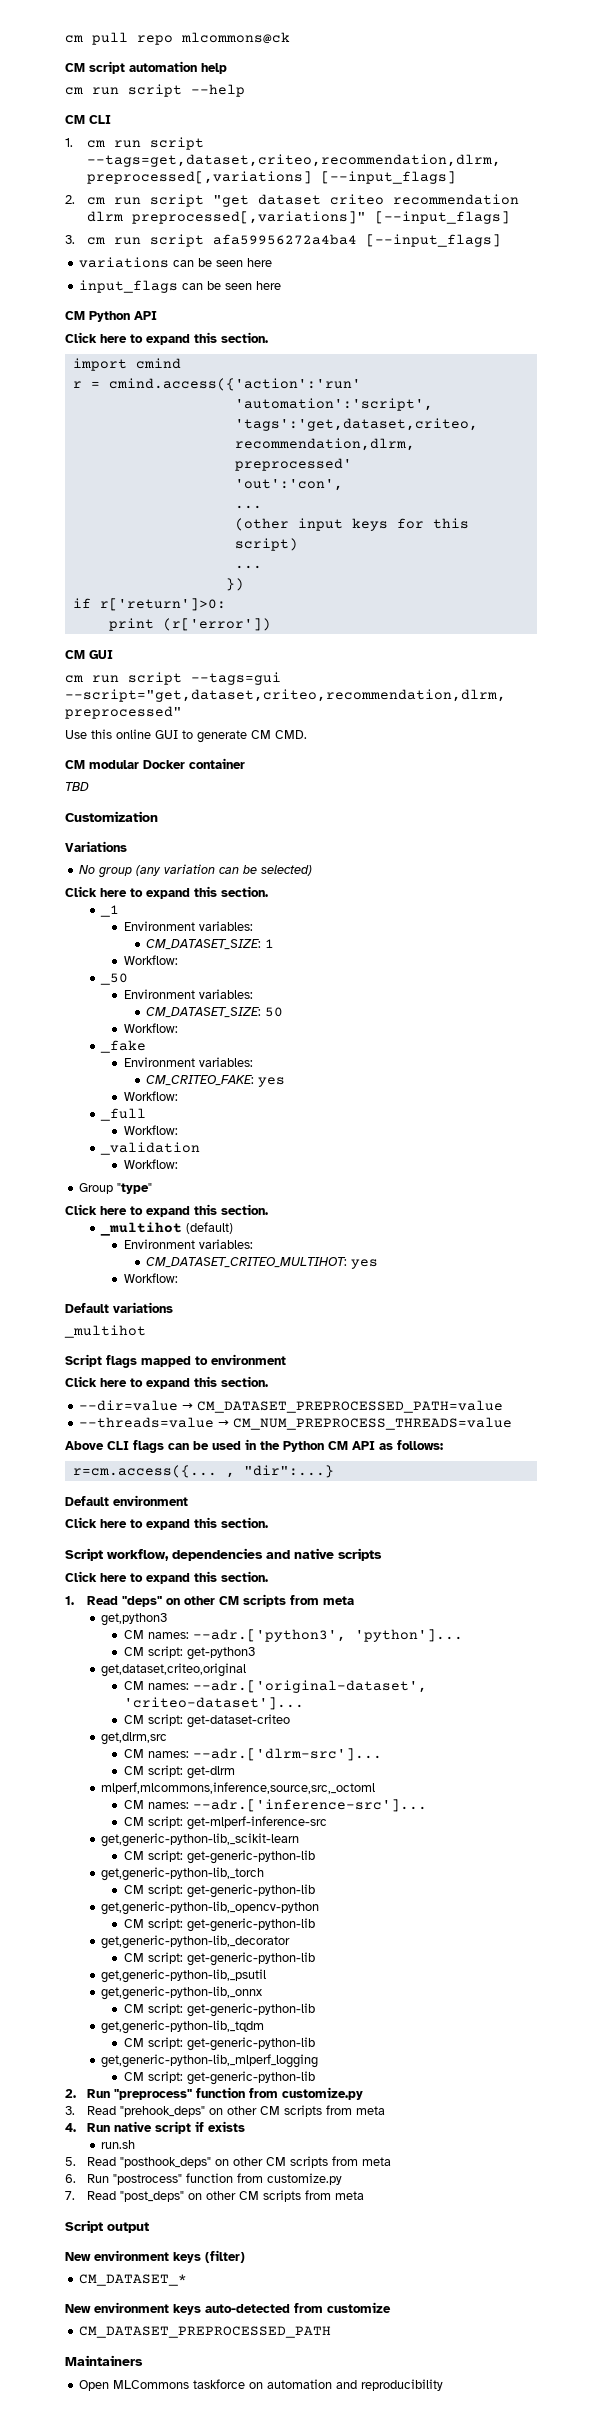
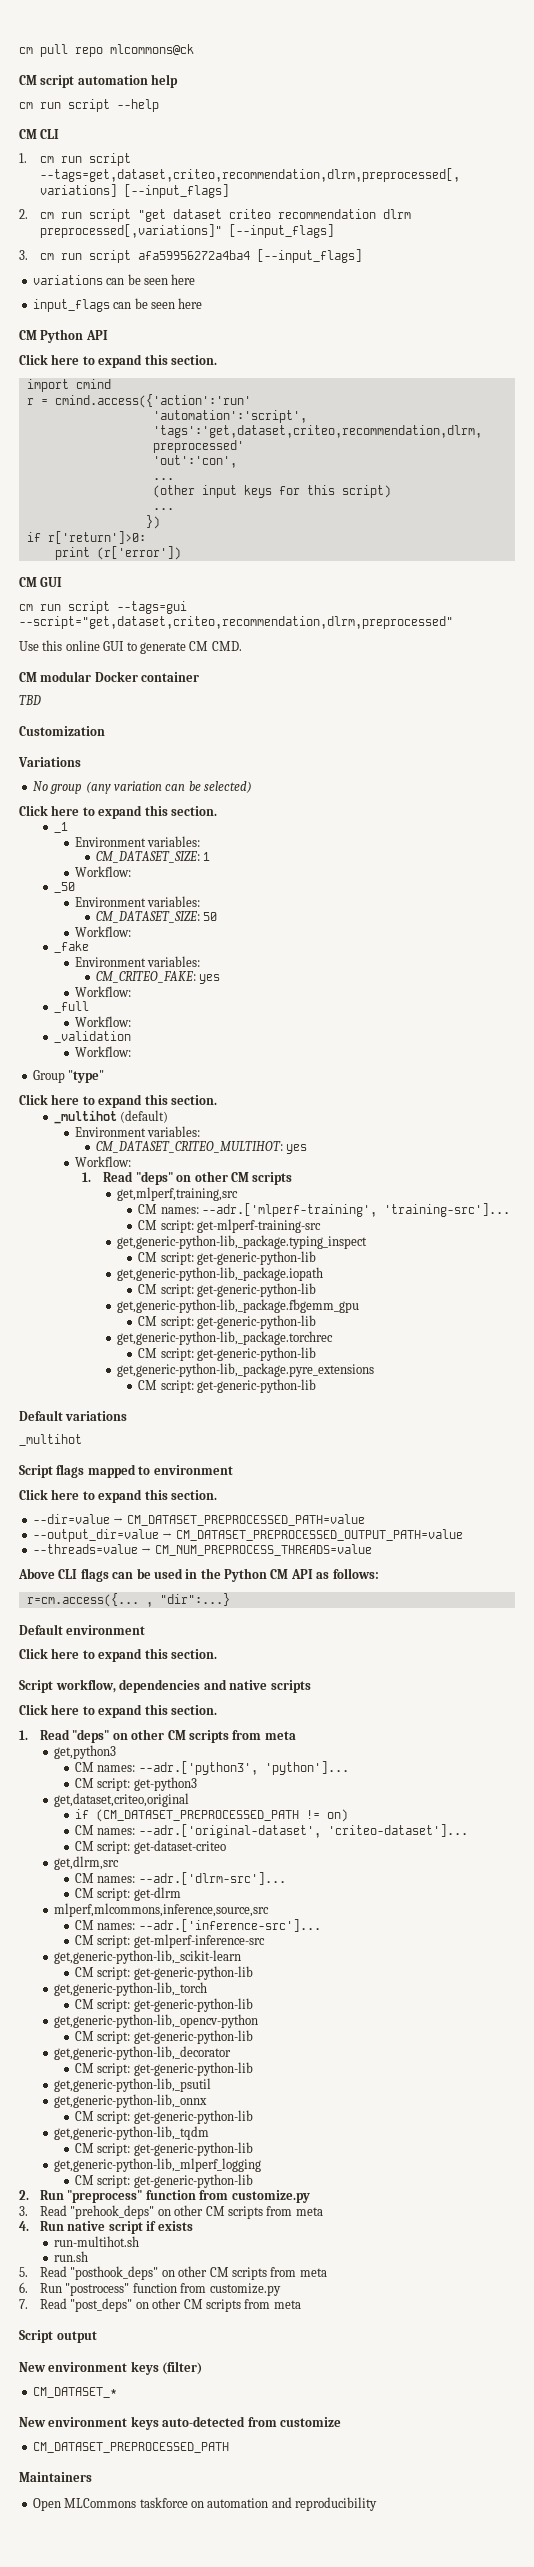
(178, 1278) none -> [82,1171,293,1185] [117,1187,239,1201] [138,1203,511,1217] [138,1219,322,1233] [117,1235,368,1249] [138,1251,317,1265] [117,1267,324,1281] [138,1283,317,1297] [117,1299,360,1313] [138,1315,317,1329] [117,1331,334,1345] [138,1347,317,1361] [117,1363,375,1377] [138,1379,317,1393] // 1. Read "deps" on other CM scripts // get,mlperf,training,src // CM names: --adr.['mlperf-training', 'training-src']... // CM script: get-mlperf-training-src // get,generic-python-lib,_package.typing_inspect // CM script: get-generic-python-lib // get,generic-python-lib,_package.iopath // CM script: get-generic-python-lib // get,generic-python-lib,_package.fbgemm_gpu // CM script: get-generic-python-lib // get,generic-python-lib,_package.torchrec // CM script: get-generic-python-lib // get,generic-python-lib,_package.pyre_extensions // CM script: get-generic-python-lib
(503, 1406) none -> [32,1529,463,1542] // --output_dir=value → CM_DATASET_PREPROCESSED_OUTPUT_PATH=value
(247, 1670) none -> [74,1809,348,1822] // if (CM_DATASET_PREPROCESSED_PATH != on)
[101,1782,376,1794] mlperf,mlcommons,inference,source,src,_octoml -> [53,1903,269,1917] mlperf,mlcommons,inference,source,src
(246, 2126) none -> [53,2236,139,2247] // run-multihot.sh

